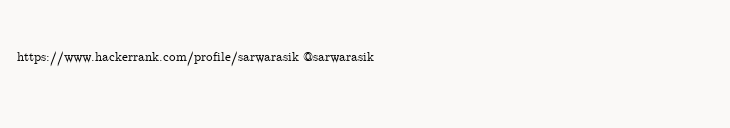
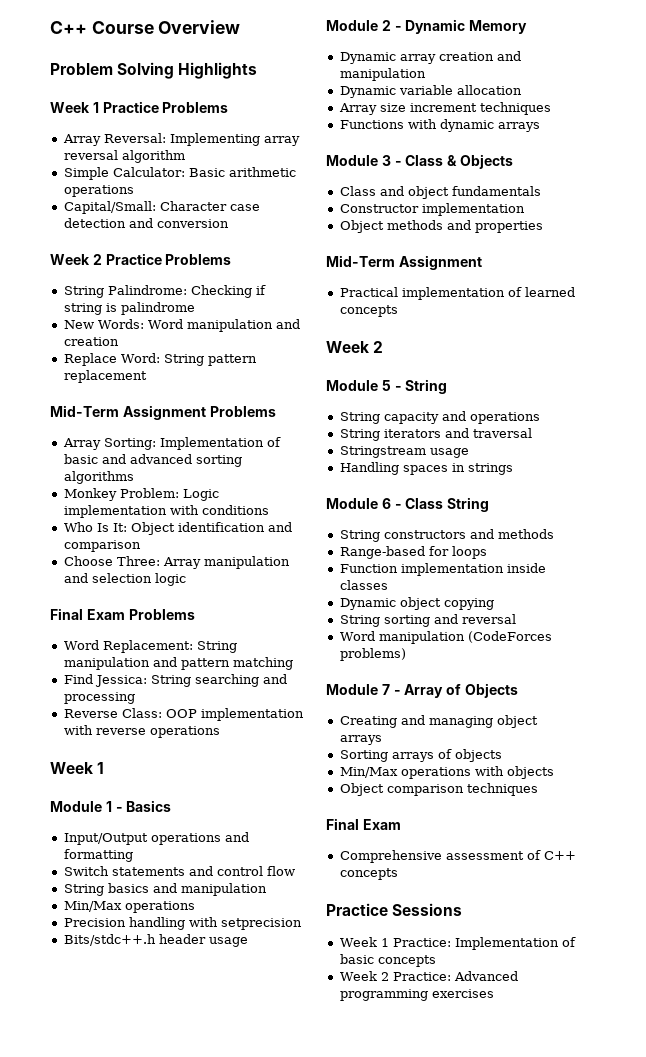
[17,51,374,67] https://www.hackerrank.com/profile/sarwarasik @sarwarasik -> [50,20,241,34] [50,62,258,79] [50,101,229,113] [62,133,300,146] [63,150,185,163] [63,167,296,180] [63,185,134,197] [63,201,260,214] [63,218,229,228] [50,253,232,265] [63,285,266,298] [63,302,195,315] [63,319,300,332] [63,337,119,346] [63,353,257,366] [63,370,147,383] [50,405,276,420] [62,437,281,450] [63,454,242,467] [63,471,134,484] [63,488,219,501] [63,505,269,518] [63,522,292,535] [63,540,141,552] [63,556,290,569] [63,573,186,586] [50,608,195,620] [63,640,237,653] [63,657,293,670] [63,674,287,687] [63,692,135,704] [63,708,304,721] [63,725,220,738] [50,762,105,774] [50,800,172,812] [63,832,249,845] [63,849,133,862] [63,866,295,876] [63,883,267,896] [63,901,195,913] [63,917,302,930] [63,934,248,947] [326,19,528,34] [339,51,521,64] [339,68,426,81] [339,85,522,98] [338,102,551,115] [339,119,540,132] [326,154,513,169] [339,186,541,199] [339,203,525,216] [339,220,543,233] [326,255,482,270] [339,287,575,300] [339,305,398,317] [326,341,384,353] [326,379,448,394] [339,411,540,424] [339,428,532,441] [339,446,469,458] [339,462,513,475] [326,497,490,512] [339,529,554,542] [339,546,487,559] [339,563,546,576] [339,580,388,590] [339,597,494,610] [339,614,516,627] [339,631,552,644] [339,648,406,661] [326,683,518,698] [339,715,538,728] [339,735,382,745] [339,749,502,762] [339,766,554,779] [339,783,538,796] [326,818,401,830] [339,850,576,863] [339,868,398,880] [326,903,463,916] [339,937,576,950] [339,954,436,967] [339,971,518,981] [339,989,494,1001] C++ Course Overview // Problem Solving Highlights // Week 1 Practice Problems // Array Reversal: Implementing array reversal algorithm // Simple Calculator: Basic arithmetic operations // Capital/Small: Character case detection and conversion // Week 2 Practice Problems // String Palindrome: Checking if string is palindrome // New Words: Word manipulation and creation // Replace Word: String pattern replacement // Mid-Term Assignment Problems // Array Sorting: Implementation of basic and advanced sorting algorithms // Monkey Problem: Logic implementation with conditions // Who Is It: Object identification and comparison // Choose Three: Array manipulation and selection logic // Final Exam Problems // Word Replacement: String manipulation and pattern matching // Find Jessica: String searching and processing // Reverse Class: OOP implementation with reverse operations // Week 1 // Module 1 - Basics // Input/Output operations and formatting // Switch statements and control flow // String basics and manipulation // Min/Max operations // Precision handling with setprecision // Bits/stdc++.h header usage // Module 2 - Dynamic Memory // Dynamic array creation and manipulation // Dynamic variable allocation // Array size increment techniques // Functions with dynamic arrays // Module 3 - Class & Objects // Class and object fundamentals // Constructor implementation // Object methods and properties // Mid-Term Assignment // Practical implementation of learned concepts // Week 2 // Module 5 - String // String capacity and operations // String iterators and traversal // Stringstream usage // Handling spaces in strings // Module 6 - Class String // String constructors and methods // Range-based for loops // Function implementation inside classes // Dynamic object copying // String sorting and reversal // Word manipulation (CodeForces problems) // Module 7 - Array of Objects // Creating and managing object arrays // Sorting arrays of objects // Min/Max operations with objects // Object comparison techniques // Final Exam // Comprehensive assessment of C++ concepts // Practice Sessions // Week 1 Practice: Implementation of basic concepts // Week 2 Practice: Advanced programming exercises

